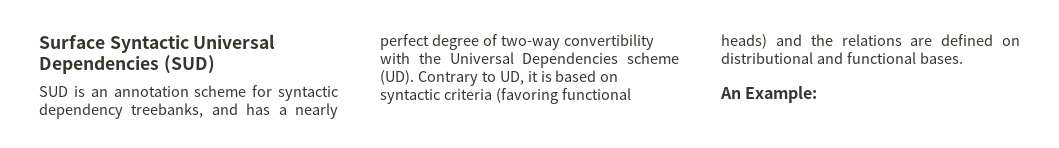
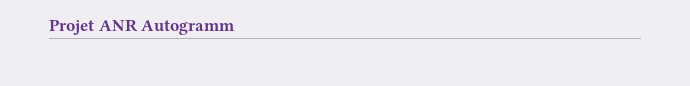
[39,34,276,53] [39,55,215,74] [39,85,338,101] [39,103,338,119] [380,34,654,50] [380,52,679,68] [380,70,619,86] [380,88,631,104] [721,34,1020,49] [721,52,963,64] [720,86,818,103] Surface Syntactic Universal Dependencies (SUD) // SUD is an annotation scheme for syntactic dependency treebanks, and has a nearly perfect degree of two-way convertibility with the Universal Dependencies scheme (UD). Contrary to UD, it is based on syntactic criteria (favoring functional heads) and the relations are defined on distributional and functional bases. // An Example: -> [49,19,236,35] Projet ANR Autogramm

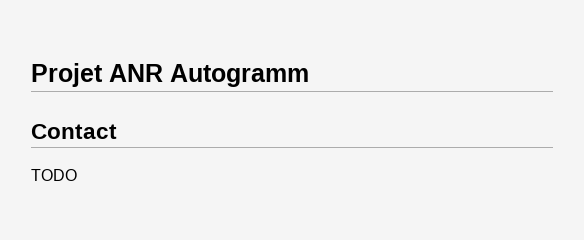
(236, 27) none -> [31,124,117,139] [31,169,77,181] // Contact // TODO

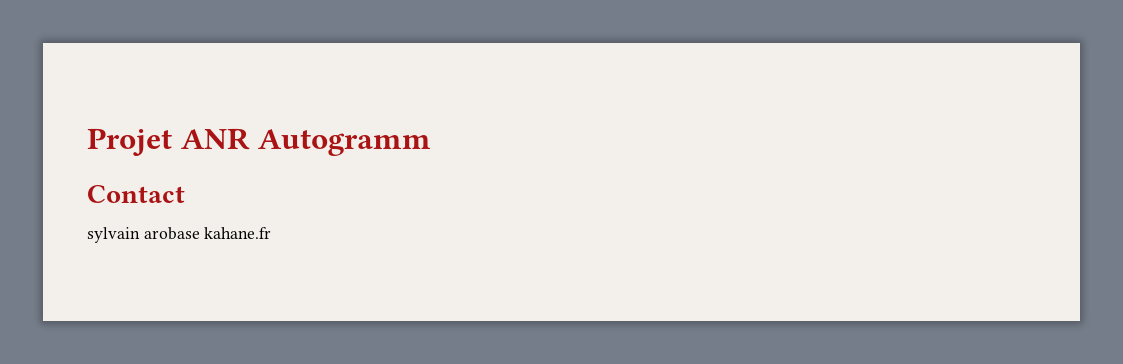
[31,169,77,181] TODO -> [87,227,272,243] sylvain arobase kahane.fr

